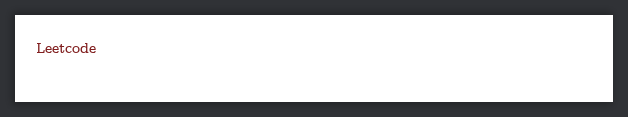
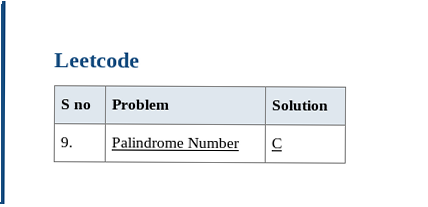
(96, 48) none -> [59,99,93,110] [110,99,170,110] [270,100,329,111] [59,137,73,148] [110,137,241,149] [270,138,282,149] // S no | Problem | Solution // 9. | Palindrome Number | C

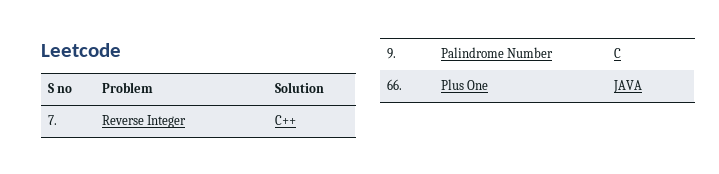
(329, 105) none -> [47,115,57,125] [101,115,186,128] [274,115,296,125] // 7. | Reverse Integer | C++
(282, 143) none -> [386,79,402,90] [440,79,488,90] [612,80,642,93] // 66. | Plus One | JAVA

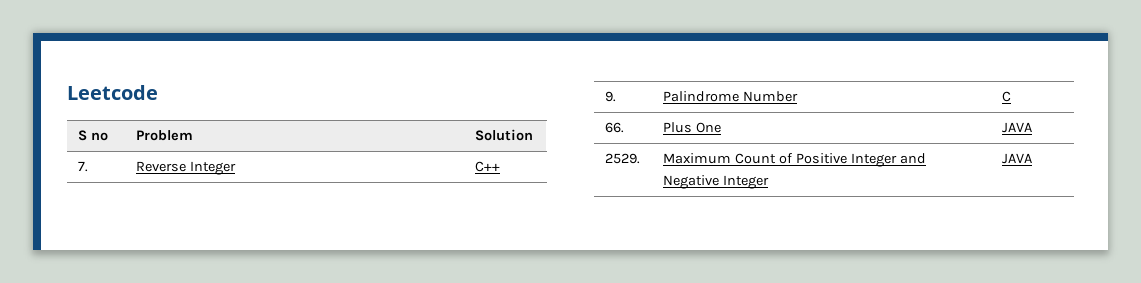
(642, 86) none -> [605,153,641,164] [663,153,926,167] [663,175,769,189] [1002,153,1033,164] // 2529. | Maximum Count of Positive Integer and Negative Integer | JAVA

